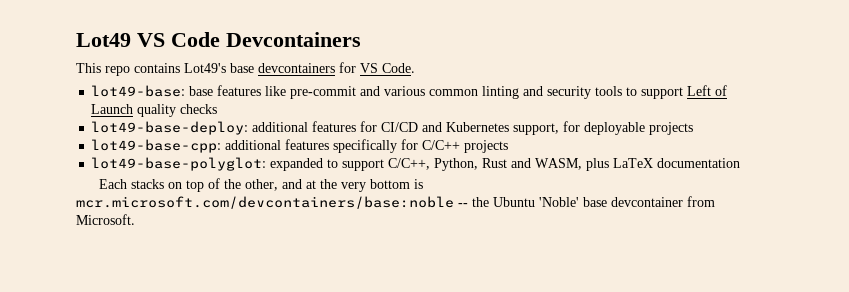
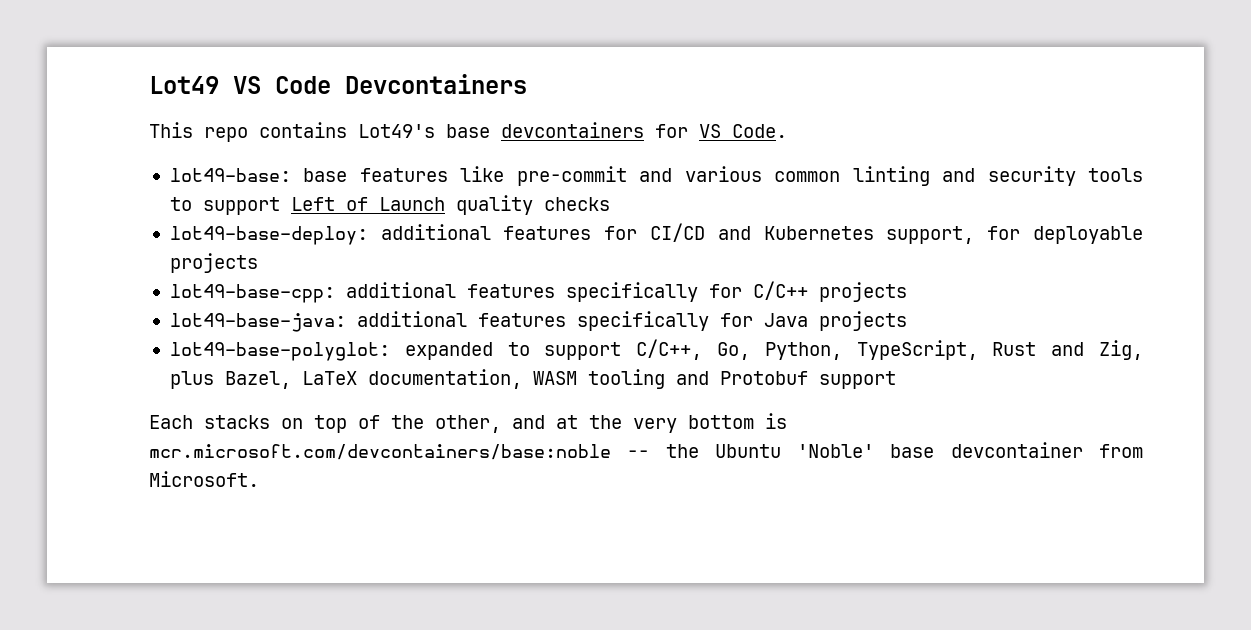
(509, 146) none -> [169,311,907,332] // lot49-base-java: additional features specifically for Java projects
[434,158,741,171] Python, Rust and WASM, plus LaTeX documentation -> [716,340,1143,360] [169,369,896,389] Go, Python, TypeScript, Rust and Zig, plus Bazel, LaTeX documentation, WASM tooling and Protobuf support

